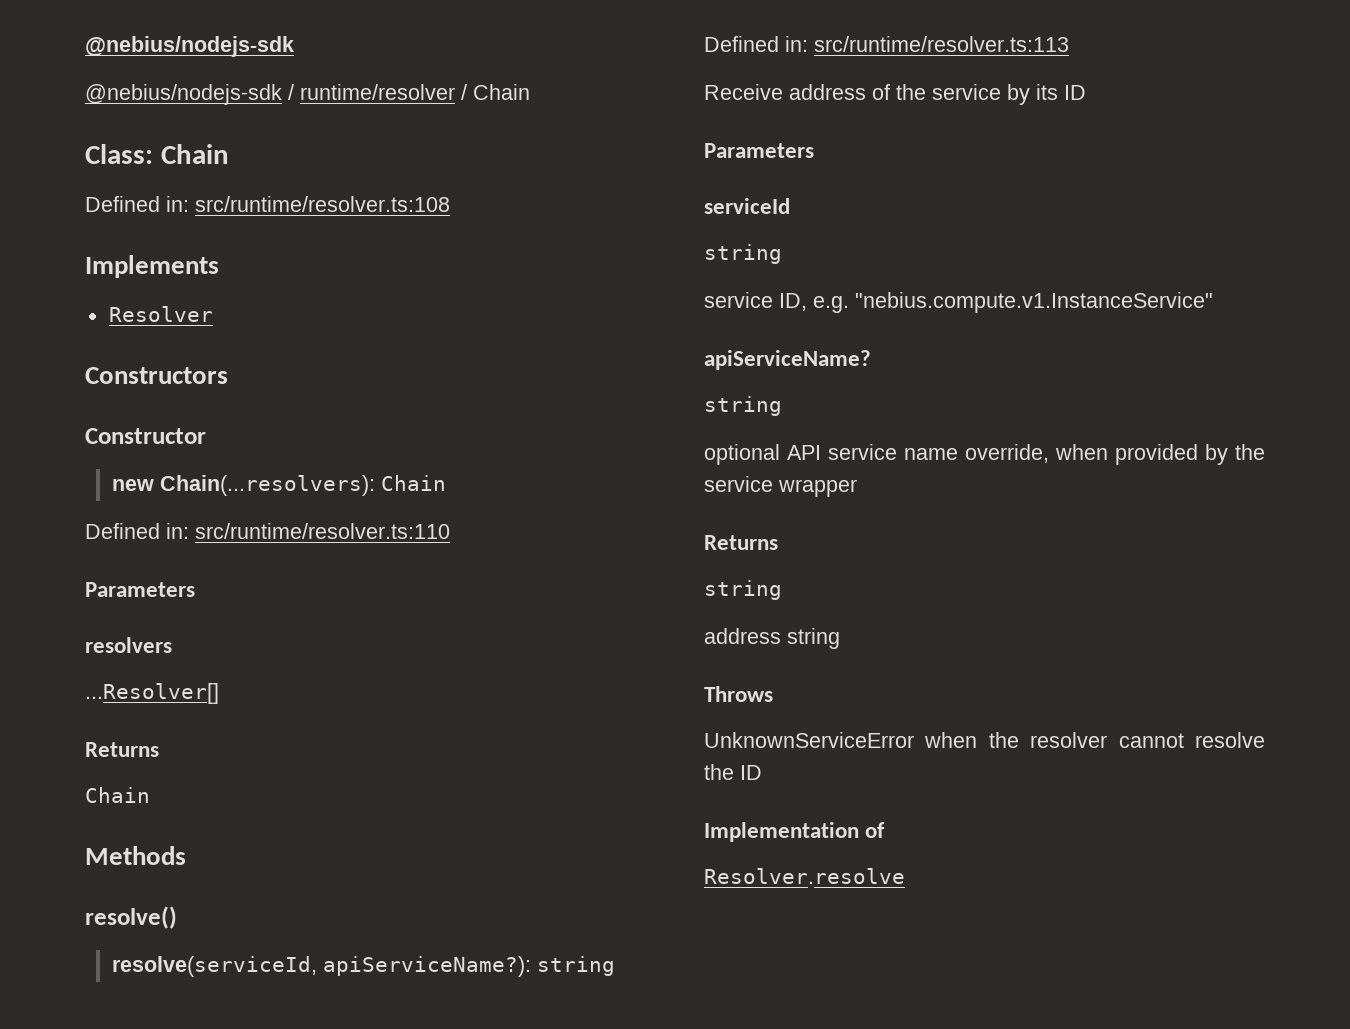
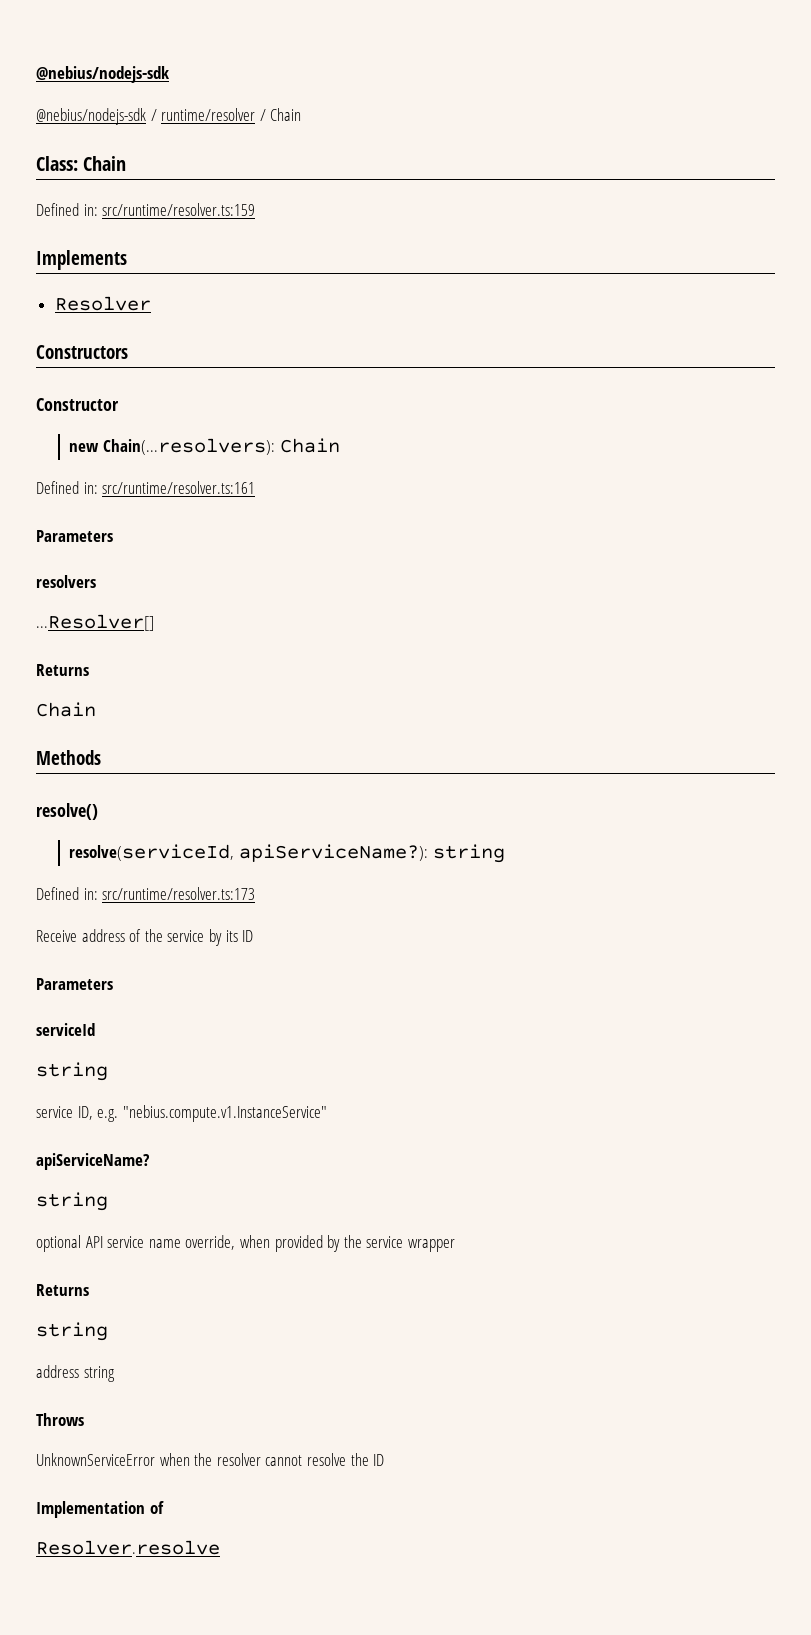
[195,196,450,212] src/runtime/resolver.ts:108 -> [102,203,256,216] src/runtime/resolver.ts:159
[195,523,450,539] src/runtime/resolver.ts:110 -> [102,481,256,494] src/runtime/resolver.ts:161
[814,36,1069,52] src/runtime/resolver.ts:113 -> [102,887,256,900] src/runtime/resolver.ts:173

